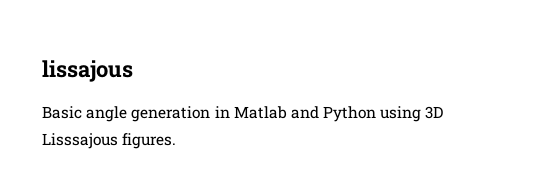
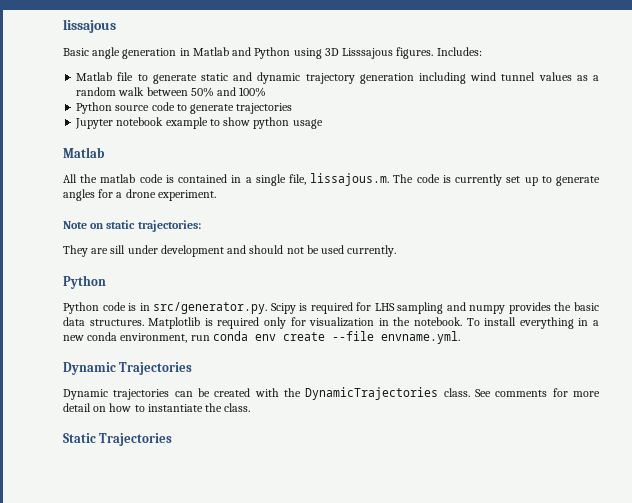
(177, 141) none -> [436,47,482,56] [76,72,599,84] [76,87,267,97] [76,102,293,114] [75,117,323,129] [63,147,105,158] [63,173,600,186] [63,189,216,201] [63,220,201,232] [63,245,397,257] [63,275,106,289] [63,302,600,314] [63,317,600,329] [63,331,460,344] [63,362,193,375] [63,387,600,400] [63,403,251,412] [63,433,173,446] Includes: // Matlab file to generate static and dynamic trajectory generation including wind tunnel values as a random walk between 50% and 100% // Python source code to generate trajectories // Jupyter notebook example to show python usage // Matlab // All the matlab code is contained in a single file, lissajous.m. The code is currently set up to generate angles for a drone experiment. // Note on static trajectories: // They are sill under development and should not be used currently. // Python // Python code is in src/generator.py. Scipy is required for LHS sampling and numpy provides the basic data structures. Matplotlib is required only for visualization in the notebook. To install everything in a new conda environment, run conda env create --file envname.yml. // Dynamic Trajectories // Dynamic trajectories can be created with the DynamicTrajectories class. See comments for more detail on how to instantiate the class. // Static Trajectories

